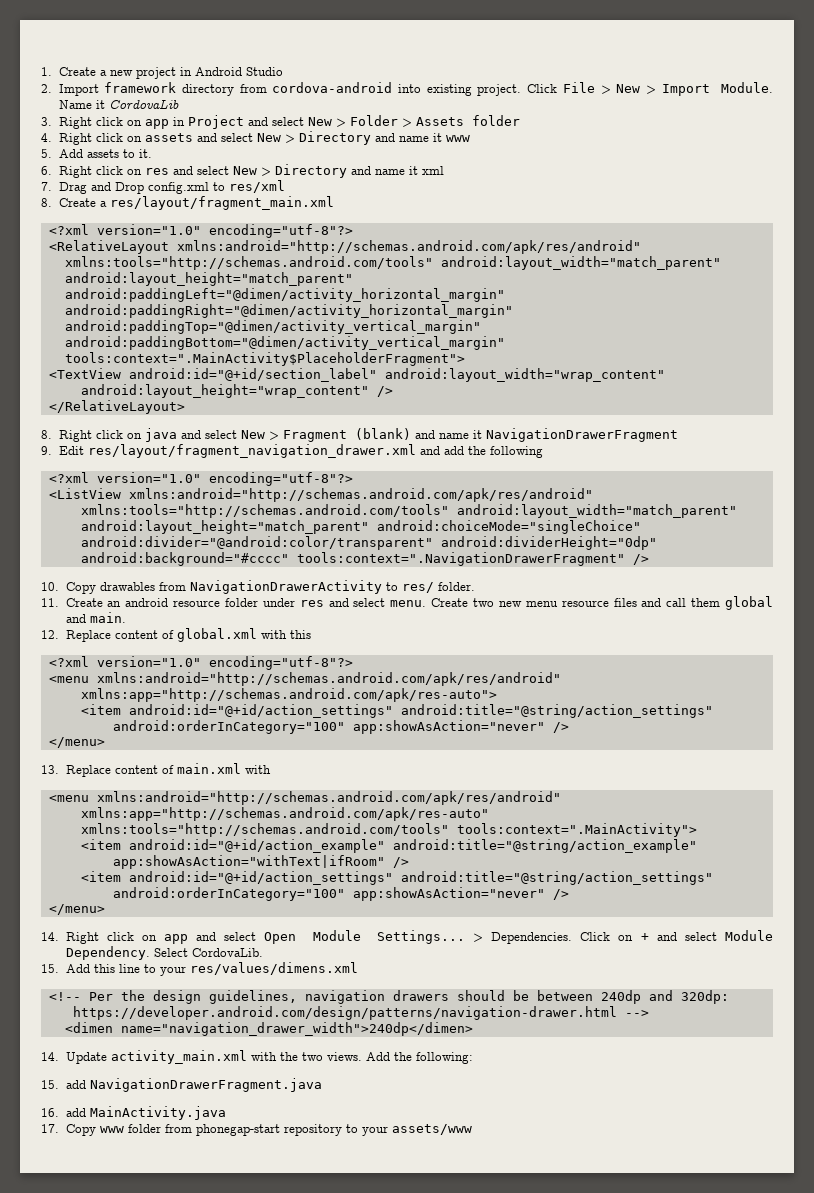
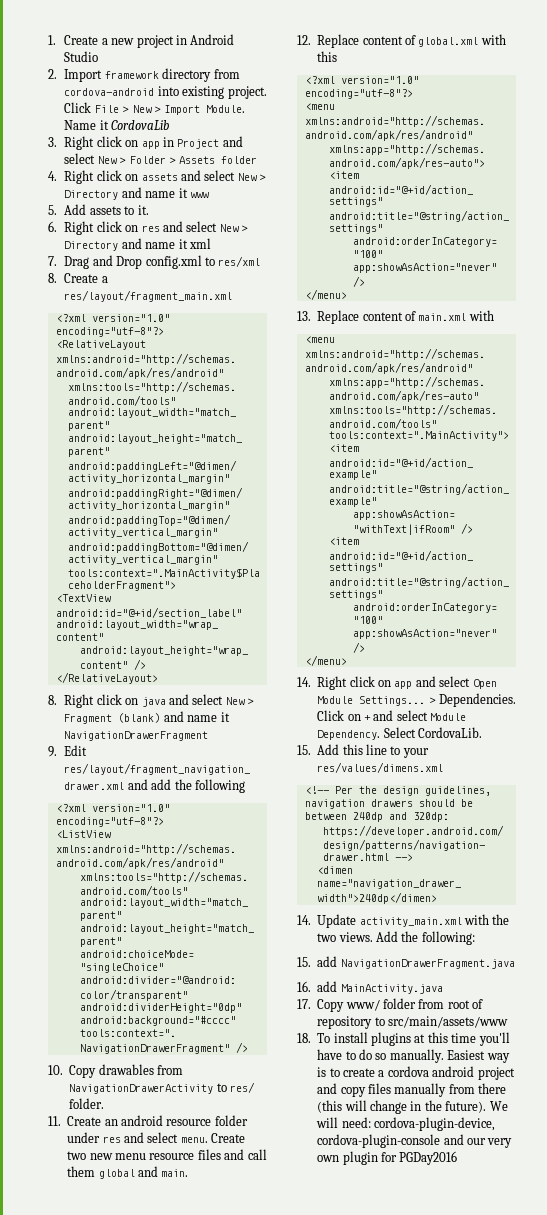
[99,1126,124,1133] www -> [345,999,380,1011] www/
[195,1124,472,1136] phonegap-start repository to your assets/www -> [447,999,484,1009] [317,1016,508,1029] [297,1032,510,1046] [317,1049,510,1063] [317,1066,515,1080] [317,1083,507,1097] [317,1100,508,1114] [316,1117,495,1131] [317,1134,513,1148] [317,1151,458,1165] root of repository to src/main/assets/www // 18. To install plugins at this time you'll have to do so manually. Easiest way is to create a cordova android project and copy files manually from there (this will change in the future). We will need: cordova-plugin-device, cordova-plugin-console and our very own plugin for PGDay2016

